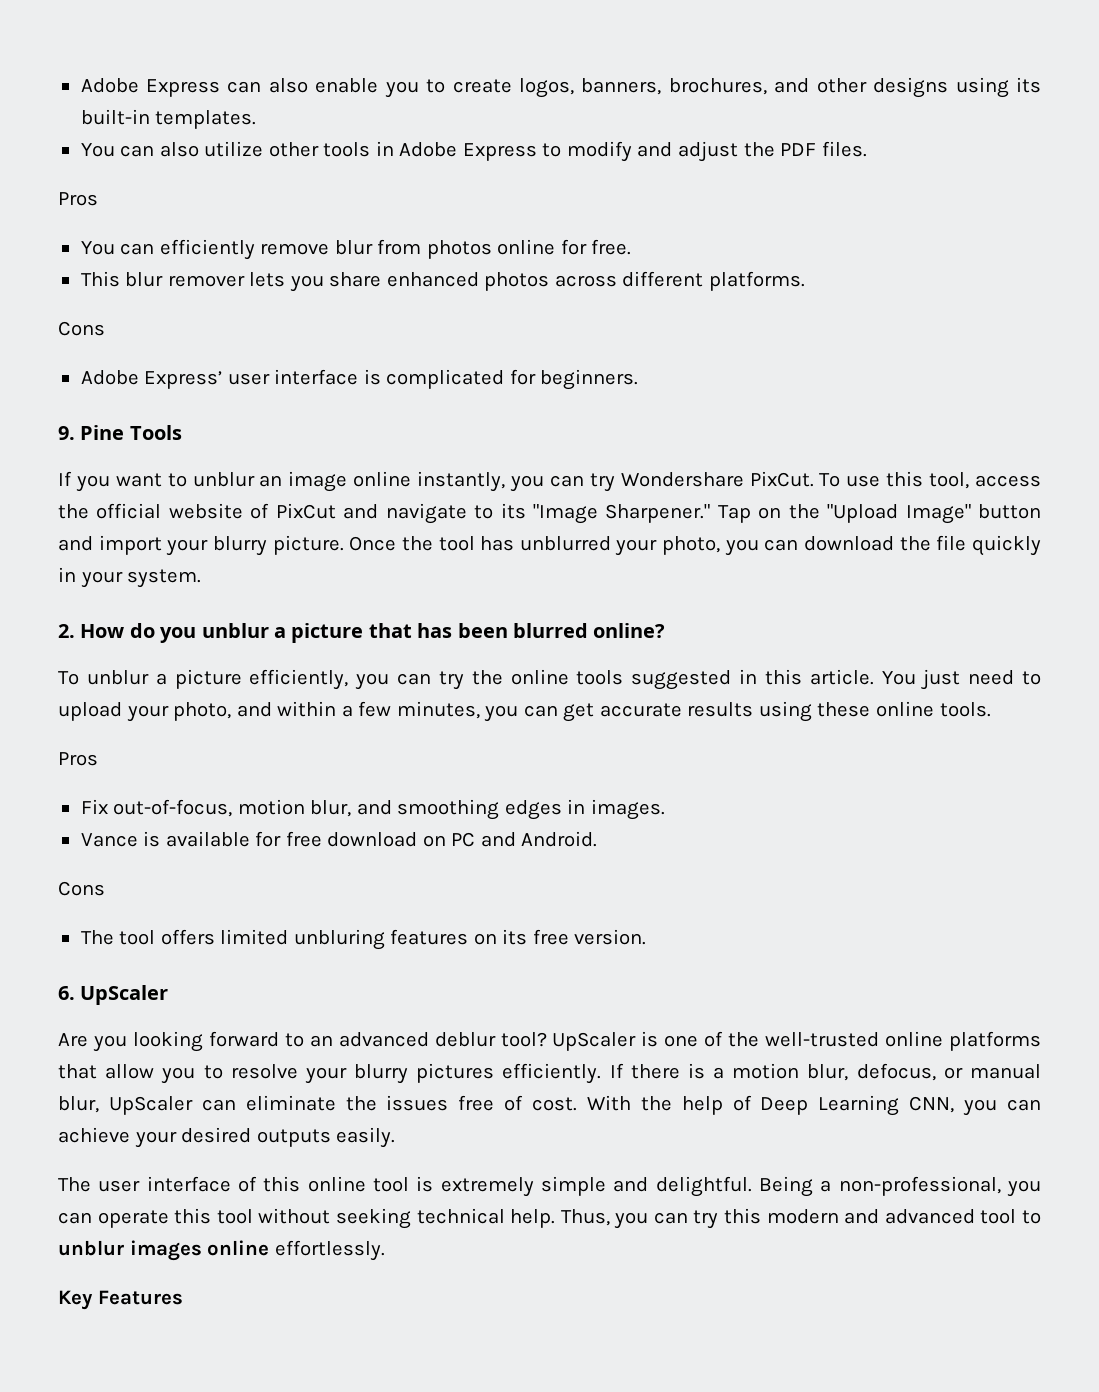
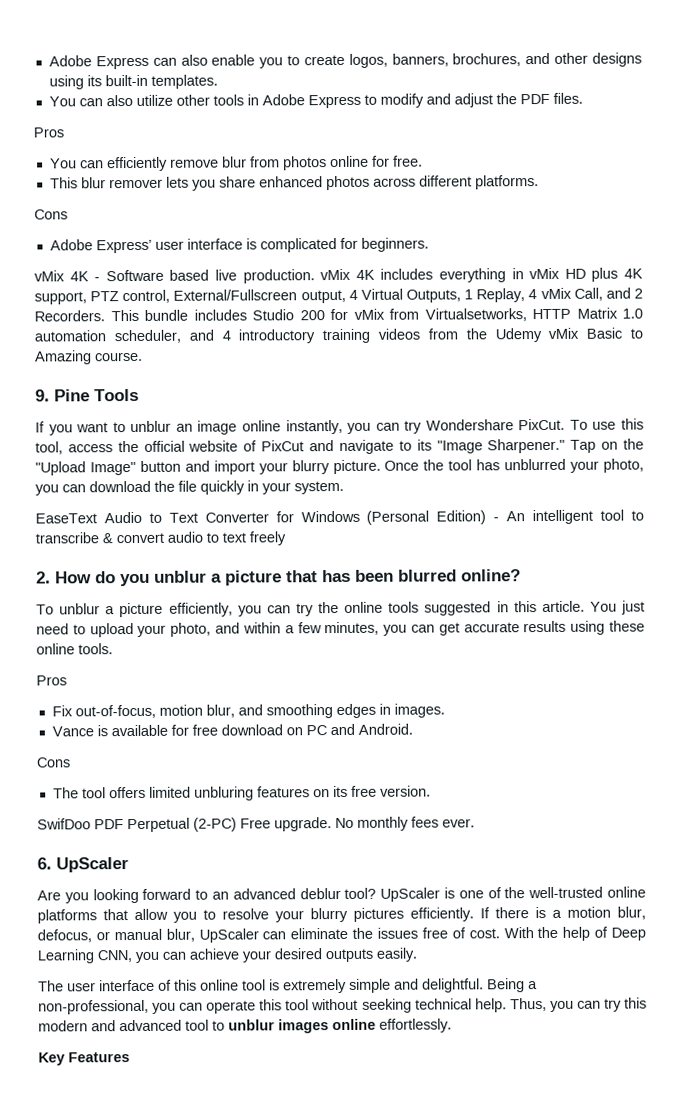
(639, 379) none -> [34,267,644,284] [34,287,644,305] [34,307,643,322] [34,327,643,344] [34,350,143,365] // vMix 4K - Software based live production. vMix 4K includes everything in vMix HD plus 4K support, PTZ control, External/Fullscreen output, 4 Virtual Outputs, 1 Replay, 4 vMix Call, and 2 Recorders. This bundle includes Studio 200 for vMix from Virtualsetworks, HTTP Matrix 1.0 automation scheduler, and 4 introductory training videos from the Udemy vMix Basic to Amazing course.
(202, 578) none -> [35,509,644,525] [35,531,286,546] // EaseText Audio to Text Converter for Windows (Personal Edition) - An intelligent tool to transcribe & convert audio to text freely
(647, 937) none -> [37,816,475,833] // SwifDoo PDF Perpetual (2-PC) Free upgrade. No monthly fees ever.

